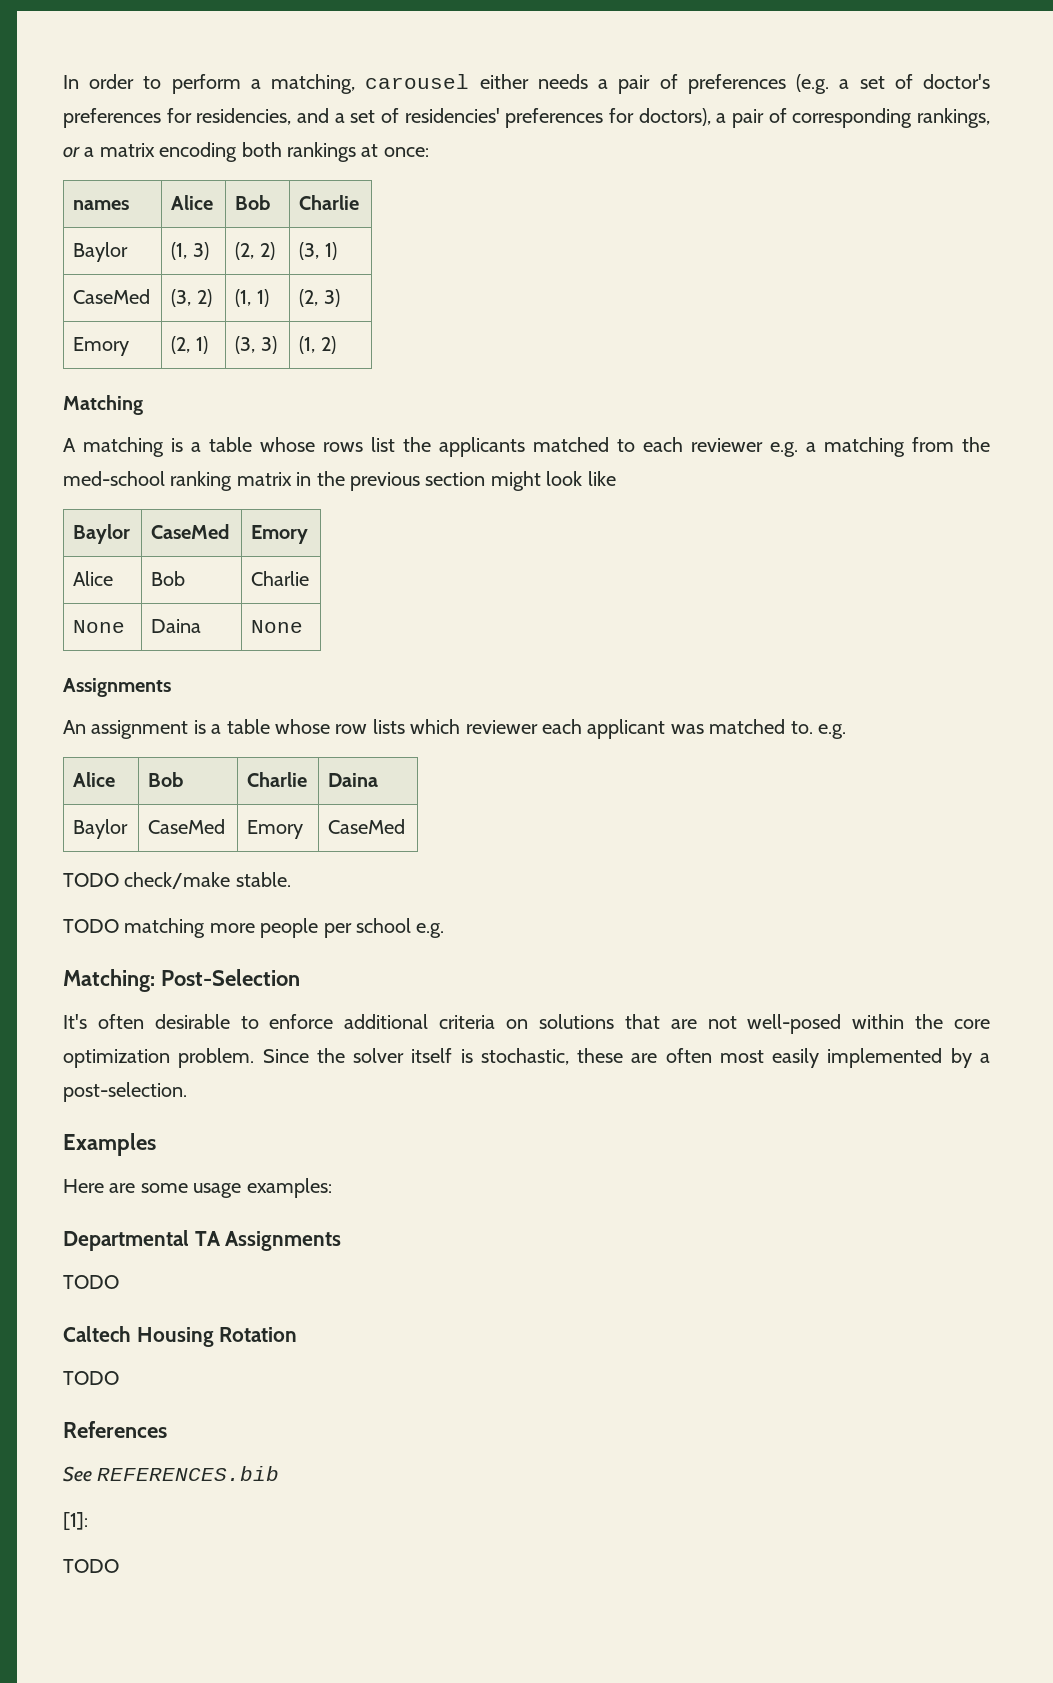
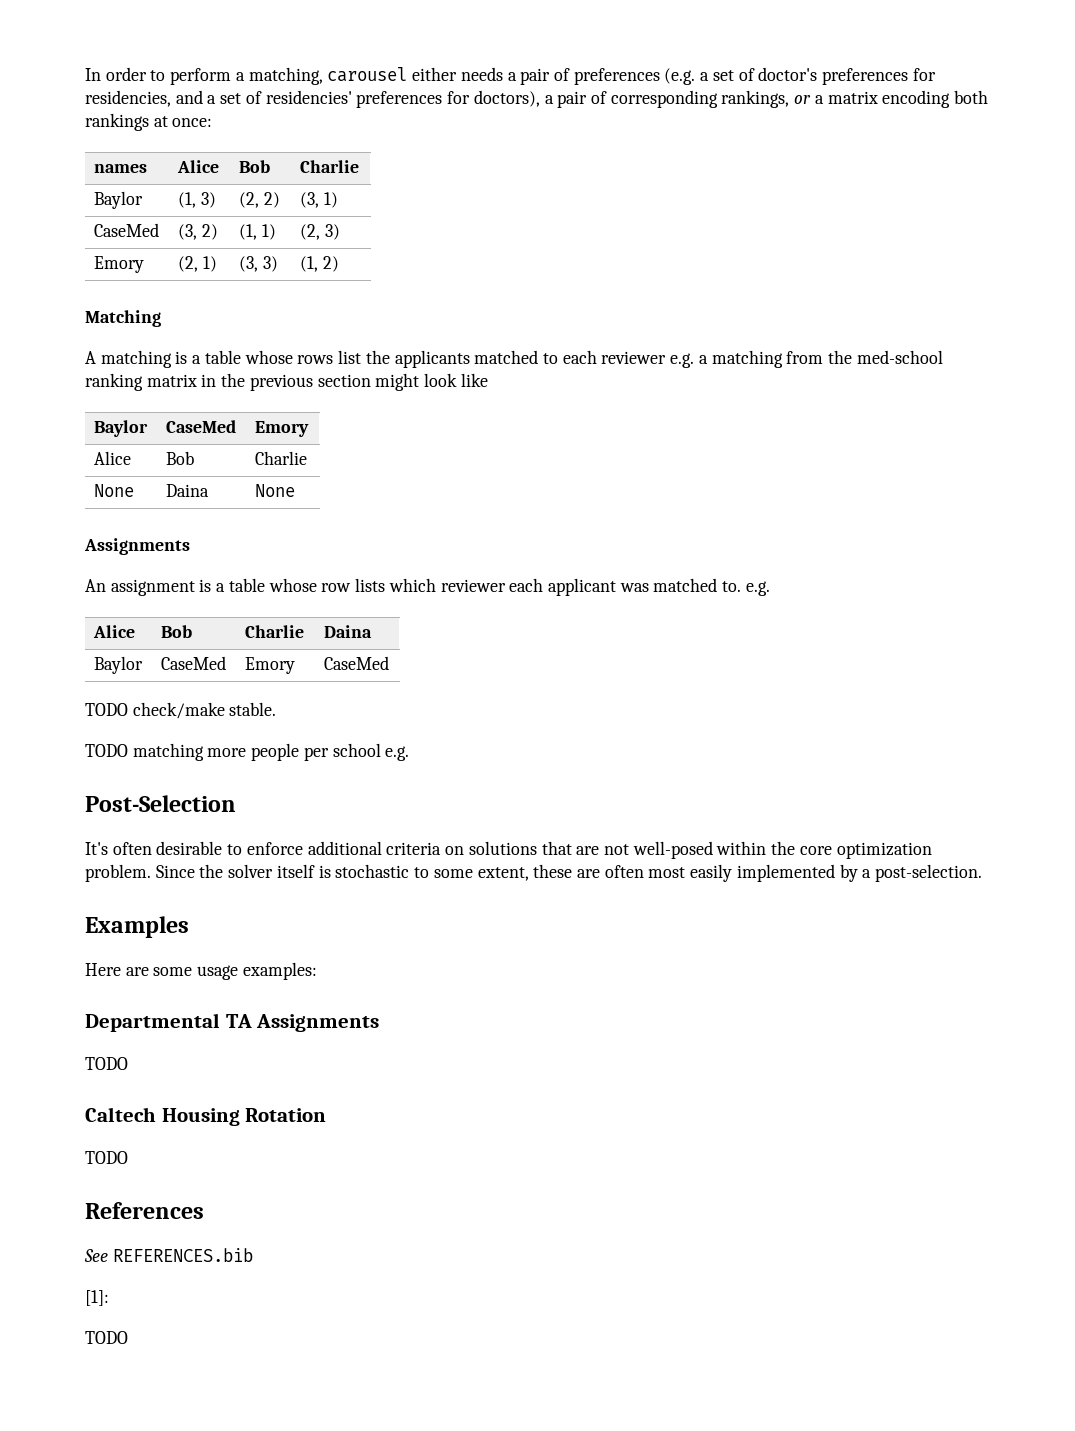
[63,969,155,992] Matching: -> (410, 753) none
[480,1048,569,1065] stochastic, -> [335,864,529,881] stochastic to some extent,

